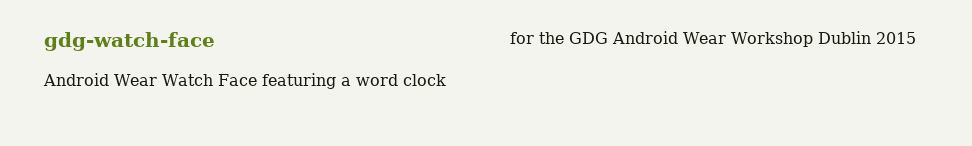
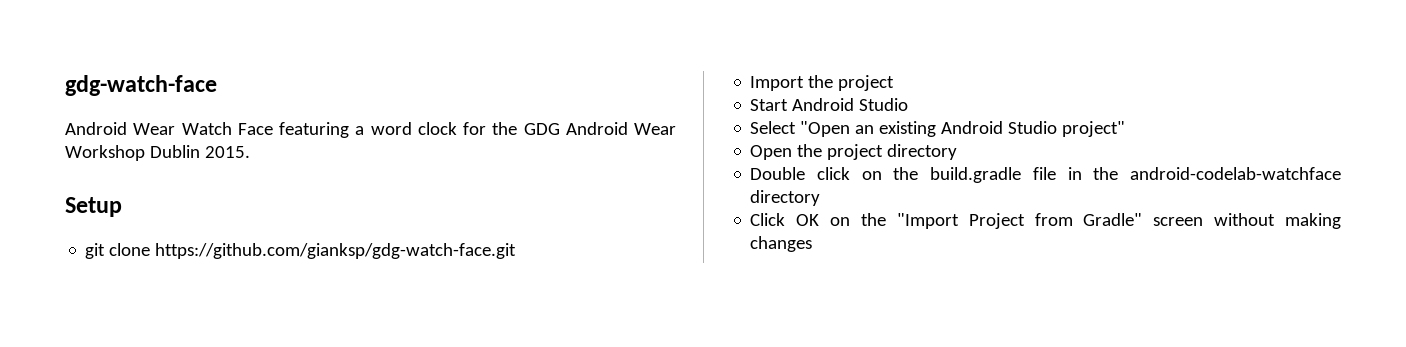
[875,32,916,44] 2015 -> [204,146,250,158] [65,197,122,217] [85,243,517,259] [750,75,895,91] [750,98,909,111] [750,121,1126,137] [750,144,958,160] [750,167,1341,183] [750,190,821,206] [750,213,1341,229] [750,236,813,252] 2015. // Setup // git clone https://github.com/gianksp/gdg-watch-face.git // Import the project // Start Android Studio // Select "Open an existing Android Studio project" // Open the project directory // Double click on the build.gradle file in the android-codelab-watchface directory // Click OK on the "Import Project from Gradle" screen without making changes

